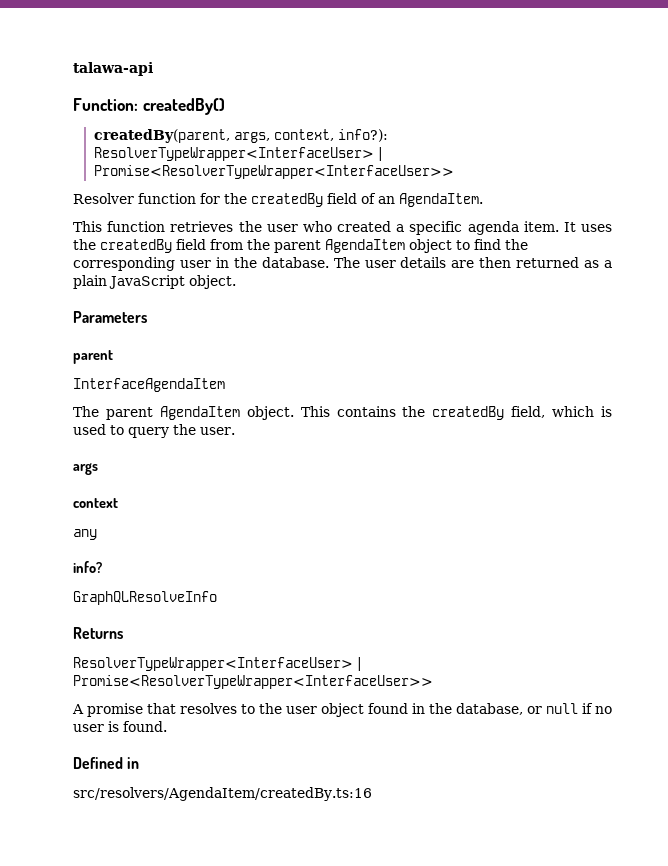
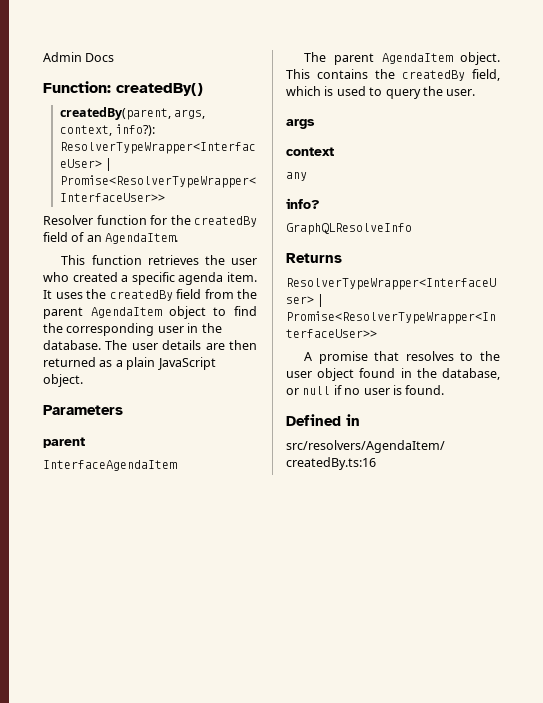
[73,62,153,76] talawa-api -> [43,52,115,62] Admin Docs

